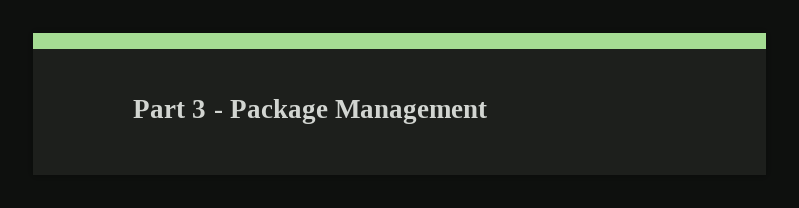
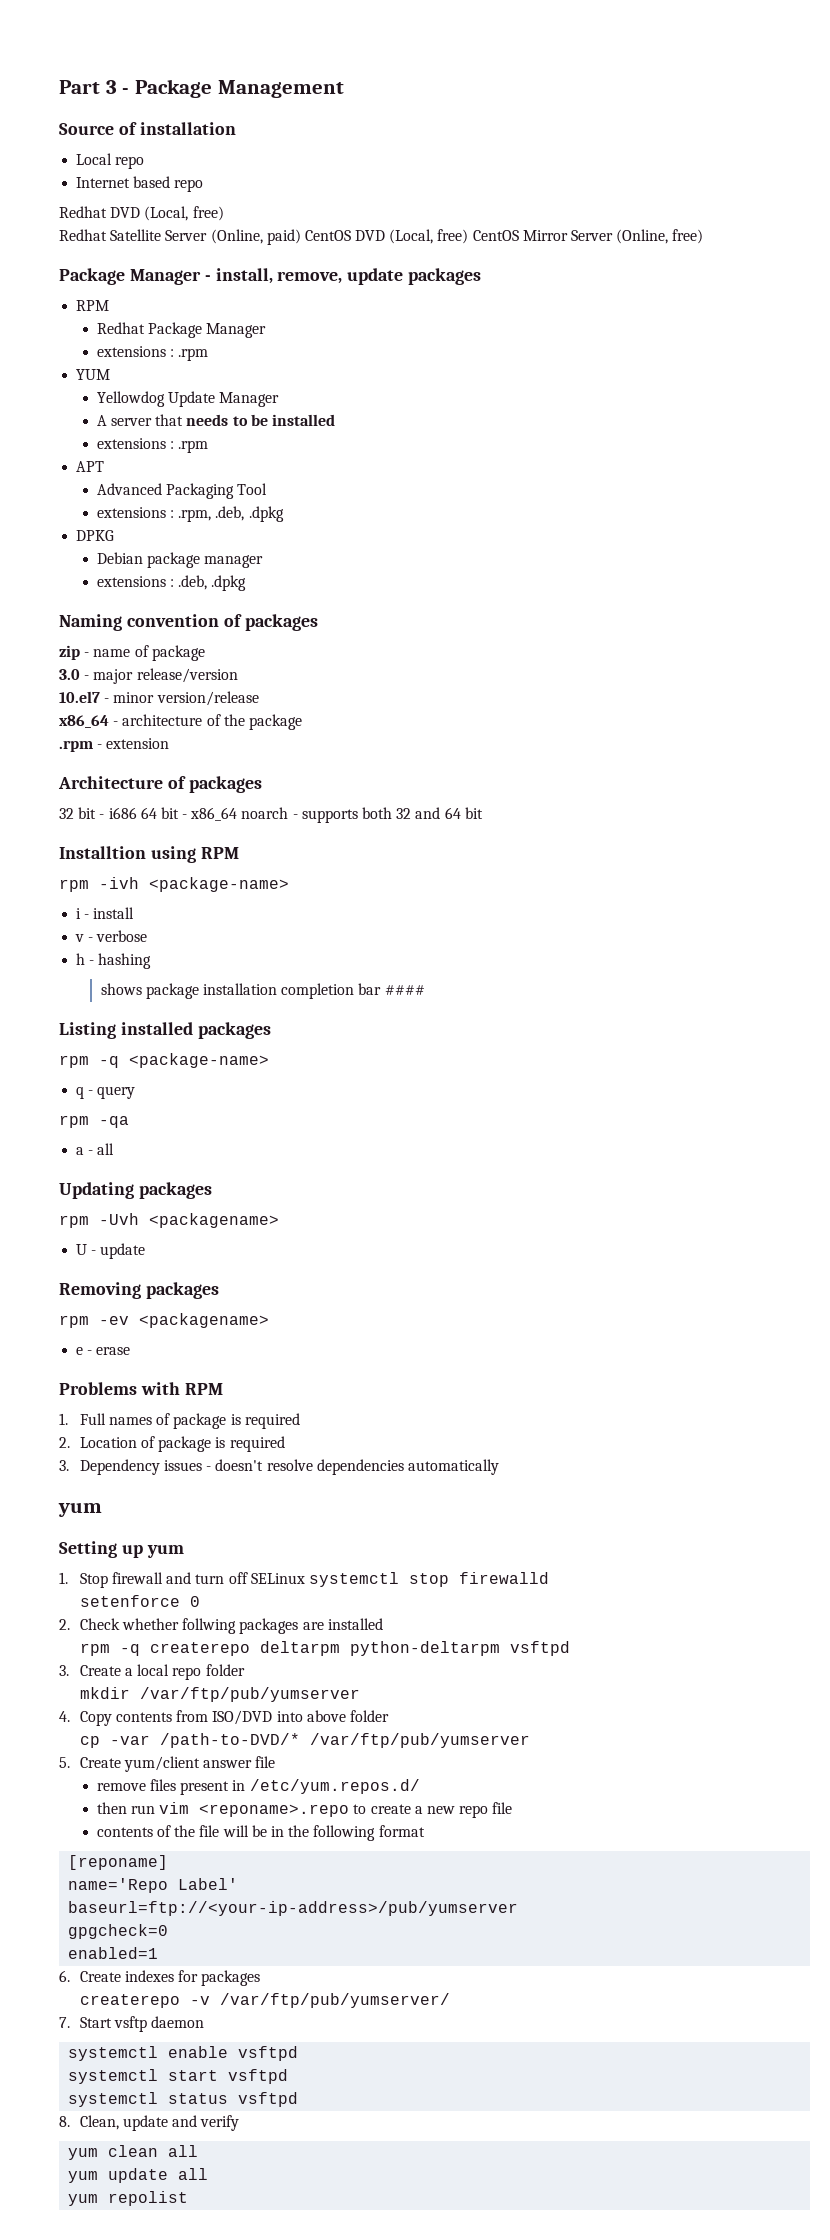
(488, 112) none -> [59,122,236,135] [76,153,145,169] [76,176,204,192] [59,206,224,221] [59,229,704,245] [59,268,482,285] [76,300,110,311] [96,322,267,338] [96,346,209,361] [76,369,111,380] [96,391,280,407] [96,414,336,426] [96,438,209,453] [76,461,105,472] [96,483,268,499] [96,506,284,522] [76,530,115,541] [96,552,264,568] [96,575,247,591] [59,614,318,631] [59,645,205,661] [59,668,238,684] [59,691,259,706] [59,714,302,730] [59,738,170,752] [58,776,262,793] [59,807,483,823] [59,846,239,863] [59,877,289,892] [76,907,135,919] [75,930,148,942] [76,953,152,969] [100,983,425,999] [59,1022,271,1039] [59,1053,269,1068] [76,1086,136,1099] [59,1115,129,1128] [76,1143,115,1155] [59,1182,212,1199] [59,1213,279,1228] [76,1243,146,1259] [59,1282,219,1299] [59,1313,269,1328] [76,1347,131,1355] [59,1382,223,1395] [59,1413,300,1429] [59,1436,285,1452] [59,1459,499,1475] [58,1502,102,1517] [59,1541,184,1558] [59,1572,549,1588] [79,1595,200,1607] [59,1618,383,1634] [79,1641,570,1656] [59,1664,245,1680] [79,1687,360,1702] [59,1710,389,1726] [79,1733,530,1748] [59,1756,276,1772] [96,1779,420,1795] [96,1802,513,1818] [96,1825,425,1841] [68,1855,169,1870] [68,1878,239,1893] [68,1901,519,1916] [68,1924,169,1939] [68,1947,159,1959] [59,1970,261,1986] [79,1993,450,2008] [59,2016,205,2032] [68,2046,299,2061] [68,2069,289,2084] [68,2092,299,2107] [59,2115,240,2131] [68,2145,199,2160] [68,2168,209,2183] [68,2191,189,2206] // Source of installation // Local repo // Internet based repo // Redhat DVD (Local, free) // Redhat Satellite Server (Online, paid) CentOS DVD (Local, free) CentOS Mirror Server (Online, free) // Package Manager - install, remove, update packages // RPM // Redhat Package Manager // extensions : .rpm // YUM // Yellowdog Update Manager // A server that needs to be installed // extensions : .rpm // APT // Advanced Packaging Tool // extensions : .rpm, .deb, .dpkg // DPKG // Debian package manager // extensions : .deb, .dpkg // Naming convention of packages // zip - name of package // 3.0 - major release/version // 10.el7 - minor version/release // x86_64 - architecture of the package // .rpm - extension // Architecture of packages // 32 bit - i686 64 bit - x86_64 noarch - supports both 32 and 64 bit // Installtion using RPM // rpm -ivh <package-name> // i - install // v - verbose // h - hashing // shows package installation completion bar #### // Listing installed packages // rpm -q <package-name> // q - query // rpm -qa // a - all // Updating packages // rpm -Uvh <packagename> // U - update // Removing packages // rpm -ev <packagename> // e - erase // Problems with RPM // 1. Full names of package is required // 2. Location of package is required // 3. Dependency issues - doesn't resolve dependencies automatically // yum // Setting up yum // 1. Stop firewall and turn off SELinux systemctl stop firewalld // setenforce 0 // 2. Check whether follwing packages are installed // rpm -q createrepo deltarpm python-deltarpm vsftpd // 3. Create a local repo folder // mkdir /var/ftp/pub/yumserver // 4. Copy contents from ISO/DVD into above folder // cp -var /path-to-DVD/* /var/ftp/pub/yumserver // 5. Create yum/client answer file // remove files present in /etc/yum.repos.d/ // then run vim <reponame>.repo to create a new repo file // contents of the file will be in the following format // [reponame] // name='Repo Label' // baseurl=ftp://<your-ip-address>/pub/yumserver // gpgcheck=0 // enabled=1 // 6. Create indexes for packages // createrepo -v /var/ftp/pub/yumserver/ // 7. Start vsftp daemon // systemctl enable vsftpd // systemctl start vsftpd // systemctl status vsftpd // 8. Clean, update and verify // yum clean all // yum update all // yum repolist

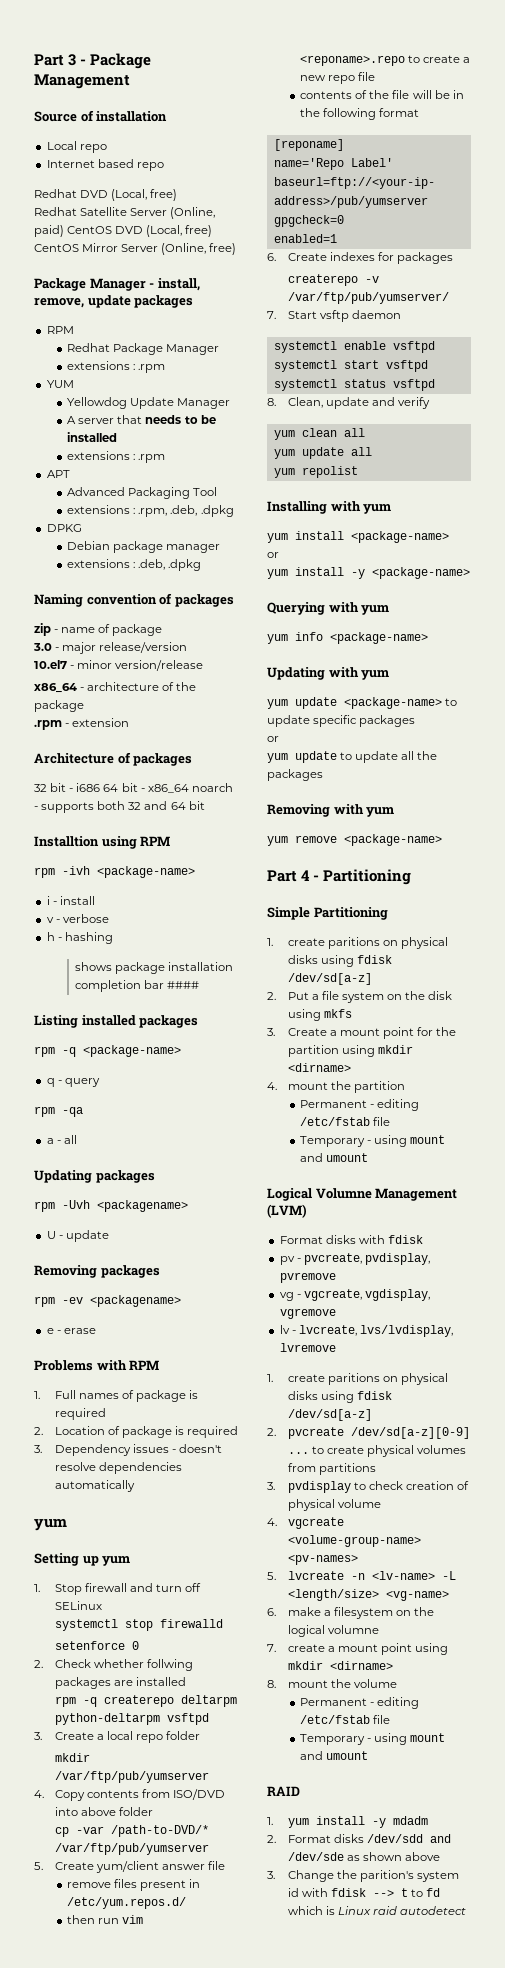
(305, 1578) none -> (102, 1605) //
(189, 2198) none -> [267,501,392,514] [267,531,449,543] [267,552,279,558] [267,567,470,579] [267,602,390,615] [267,632,428,644] [267,667,390,680] [267,697,458,709] [267,715,416,727] [267,736,279,742] [267,751,438,763] [267,769,323,781] [267,804,395,817] [267,834,442,846] [267,869,412,885] [267,907,388,920] [267,937,448,949] [287,955,392,967] [287,973,372,985] [267,991,453,1003] [287,1009,352,1021] [267,1027,457,1039] [287,1045,413,1057] [287,1063,351,1072] [267,1081,405,1093] [300,1099,420,1111] [300,1117,391,1126] [300,1135,446,1147] [300,1153,369,1162] [267,1188,458,1201] [267,1204,307,1218] [279,1235,423,1244] [279,1253,430,1265] [279,1272,336,1283] [279,1289,430,1301] [279,1308,336,1319] [279,1325,453,1337] [279,1343,336,1352] [267,1373,448,1385] [287,1391,392,1403] [287,1409,372,1421] [267,1427,470,1439] [287,1445,466,1457] [287,1463,376,1475] [267,1481,469,1493] [287,1499,381,1511] [267,1517,344,1529] [287,1535,421,1547] [287,1555,358,1565] [267,1571,456,1580] [287,1589,449,1601] [267,1607,434,1619] [287,1625,379,1637] [267,1643,448,1655] [287,1661,393,1670] [267,1679,397,1688] [300,1697,420,1709] [300,1715,391,1724] [300,1733,446,1745] [300,1751,369,1760] [267,1786,300,1796] [267,1816,428,1828] [267,1834,451,1843] [287,1852,440,1861] [267,1870,459,1882] [287,1888,440,1897] [287,1906,466,1915] // Installing with yum // yum install <package-name> // or // yum install -y <package-name> // Querying with yum // yum info <package-name> // Updating with yum // yum update <package-name> to update specific packages // or // yum update to update all the packages // Removing with yum // yum remove <package-name> // Part 4 - Partitioning // Simple Partitioning // 1. create paritions on physical disks using fdisk /dev/sd[a-z] // 2. Put a file system on the disk using mkfs // 3. Create a mount point for the partition using mkdir <dirname> // 4. mount the partition // Permanent - editing /etc/fstab file // Temporary - using mount and umount // Logical Volumne Management (LVM) // Format disks with fdisk // pv - pvcreate, pvdisplay, pvremove // vg - vgcreate, vgdisplay, vgremove // lv - lvcreate, lvs/lvdisplay, lvremove // 1. create paritions on physical disks using fdisk /dev/sd[a-z] // 2. pvcreate /dev/sd[a-z][0-9] ... to create physical volumes from partitions // 3. pvdisplay to check creation of physical volume // 4. vgcreate <volume-group-name> <pv-names> // 5. lvcreate -n <lv-name> -L <length/size> <vg-name> // 6. make a filesystem on the logical volumne // 7. create a mount point using mkdir <dirname> // 8. mount the volume // Permanent - editing /etc/fstab file // Temporary - using mount and umount // RAID // 1. yum install -y mdadm // 2. Format disks /dev/sdd and /dev/sde as shown above // 3. Change the parition's system id with fdisk --> t to fd which is Linux raid autodetect

